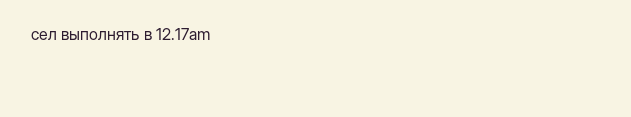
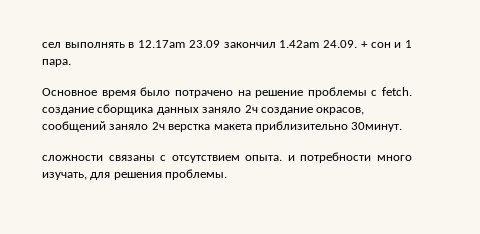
(210, 34) none -> [188,40,413,48] [42,59,71,67] [42,87,412,98] [42,104,365,115] [42,121,403,132] [42,152,412,163] [42,169,228,180] 23.09 закончил 1.42am 24.09. + сон и 1 пара. // Основное время было потрачено на решение проблемы с fetch. создание сборщика данных заняло 2ч создание окрасов, сообщений заняло 2ч верстка макета приблизительно 30минут. // сложности связаны с отсутствием опыта. и потребности много изучать, для решения проблемы.

